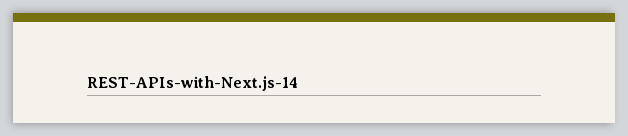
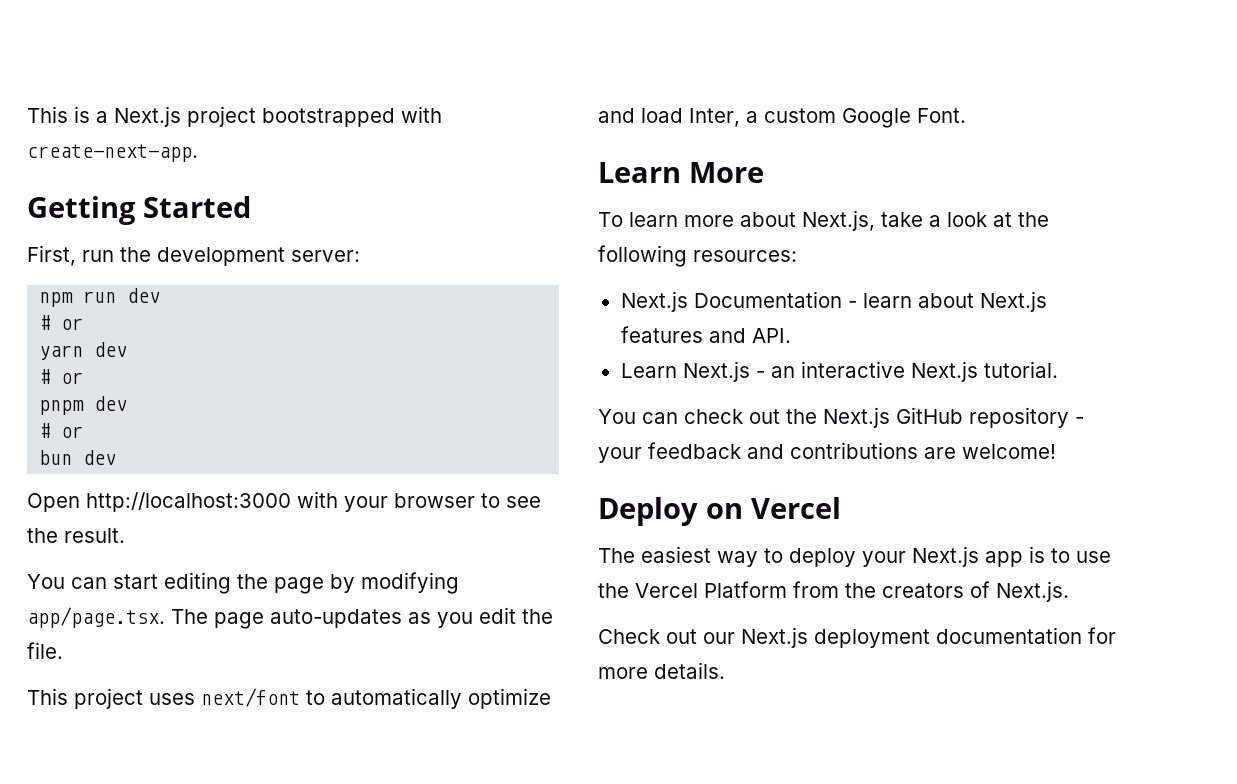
[87,76,298,91] REST-APIs-with-Next.js-14 -> [27,106,442,127] [27,144,198,162] [27,196,251,225] [27,245,360,266] [39,288,161,307] [39,315,84,330] [39,342,128,360] [39,369,84,384] [39,396,128,415] [39,423,84,438] [39,450,117,465] [27,491,541,512] [27,528,125,543] [27,572,459,594] [27,607,553,629] [27,642,63,659] [27,688,551,709] [598,108,966,128] [598,162,764,183] [598,210,1049,231] [598,245,797,267] [620,291,1047,312] [620,326,791,343] [620,361,1058,382] [598,407,1084,428] [598,442,1056,463] [598,497,841,526] [598,546,1111,567] [598,581,1069,602] [598,627,1116,648] [598,662,725,679] This is a Next.js project bootstrapped with create-next-app. // Getting Started // First, run the development server: // npm run dev // # or // yarn dev // # or // pnpm dev // # or // bun dev // Open http://localhost:3000 with your browser to see the result. // You can start editing the page by modifying app/page.tsx. The page auto-updates as you edit the file. // This project uses next/font to automatically optimize and load Inter, a custom Google Font. // Learn More // To learn more about Next.js, take a look at the following resources: // Next.js Documentation - learn about Next.js features and API. // Learn Next.js - an interactive Next.js tutorial. // You can check out the Next.js GitHub repository - your feedback and contributions are welcome! // Deploy on Vercel // The easiest way to deploy your Next.js app is to use the Vercel Platform from the creators of Next.js. // Check out our Next.js deployment documentation for more details.

